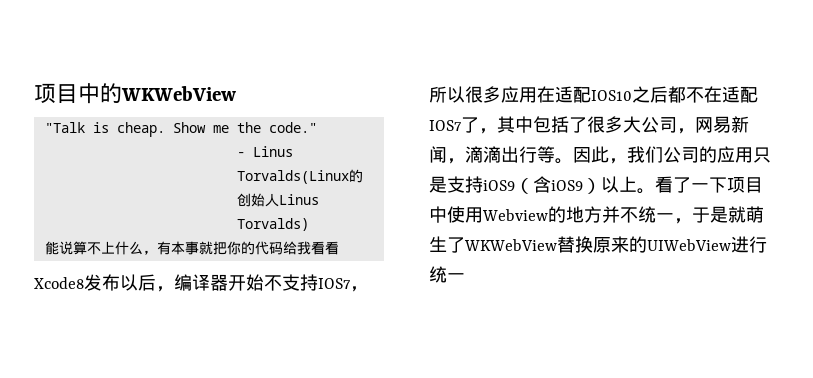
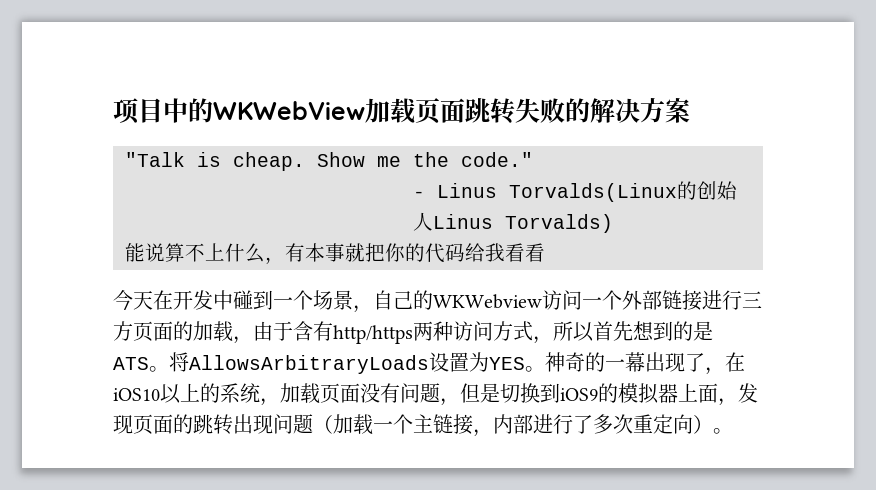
(236, 93) none -> [365,98,690,124] 加载页面跳转失败的解决方案
[34,274,368,292] [429,86,758,103] [429,116,749,134] [429,146,771,164] [429,176,763,194] [429,206,764,224] [429,236,767,253] [429,266,465,283] Xcode8发布以后，编译器开始不支持IOS7，所以很多应用在适配IOS10之后都不在适配IOS7了，其中包括了很多大公司，网易新闻，滴滴出行等。因此，我们公司的应用只是支持iOS9（含iOS9）以上。看了一下项目中使用Webview的地方并不统一，于是就萌生了WKWebView替换原来的UIWebView进行统一 -> [113,290,762,313] [113,321,713,344] [113,352,745,375] [113,383,758,406] [113,414,733,437] 今天在开发中碰到一个场景，自己的WKWebview访问一个外部链接进行三方页面的加载，由于含有http/https两种访问方式，所以首先想到的是ATS。将AllowsArbitraryLoads设置为YES。神奇的一幕出现了，在iOS10以上的系统，加载页面没有问题，但是切换到iOS9的模拟器上面，发现页面的跳转出现问题（加载一个主链接，内部进行了多次重定向）。

